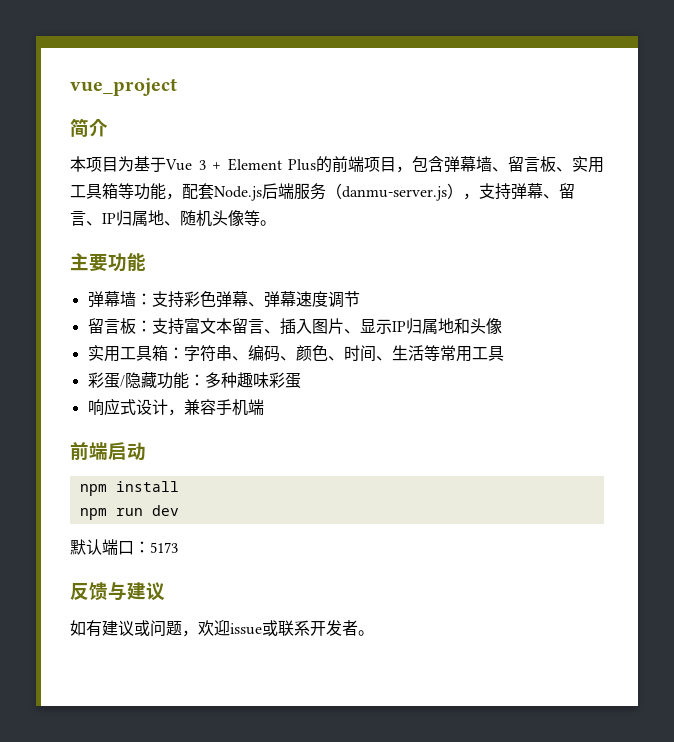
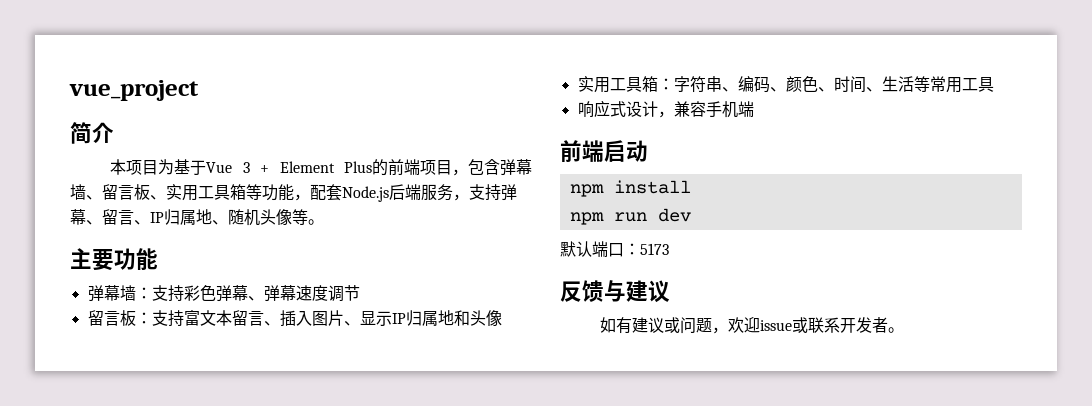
[326,183,463,201] （danmu-server.js） -> (453, 192) none
[87,372,301,389] // 彩蛋/隐藏功能：多种趣味彩蛋 -> (994, 84) none

